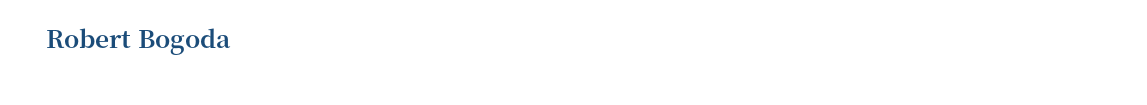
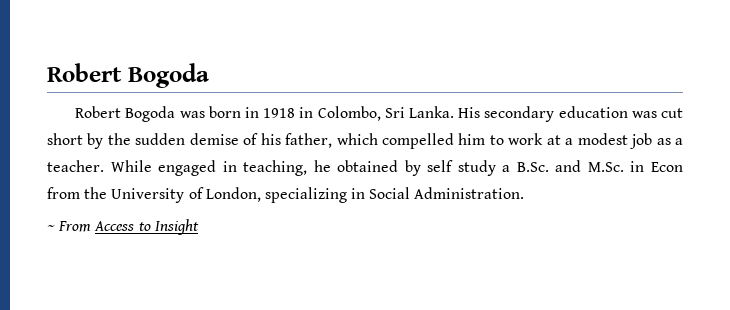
[46,28,231,55] Robert Bogoda -> [47,63,209,88] [75,106,683,122] [47,133,684,149] [47,160,684,176] [47,187,525,203] [47,219,199,235] Robert Bogoda // Robert Bogoda was born in 1918 in Colombo, Sri Lanka. His secondary education was cut short by the sudden demise of his father, which compelled him to work at a modest job as a teacher. While engaged in teaching, he obtained by self study a B.Sc. and M.Sc. in Econ from the University of London, specializing in Social Administration. // ~ From Access to Insight

